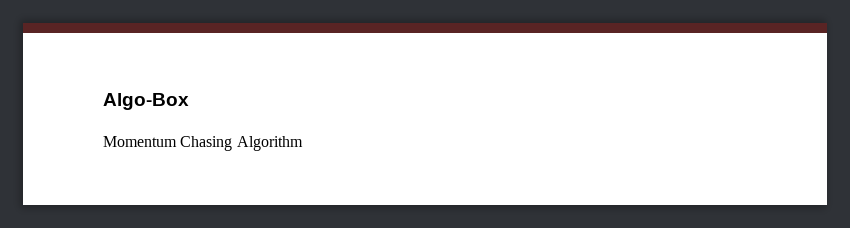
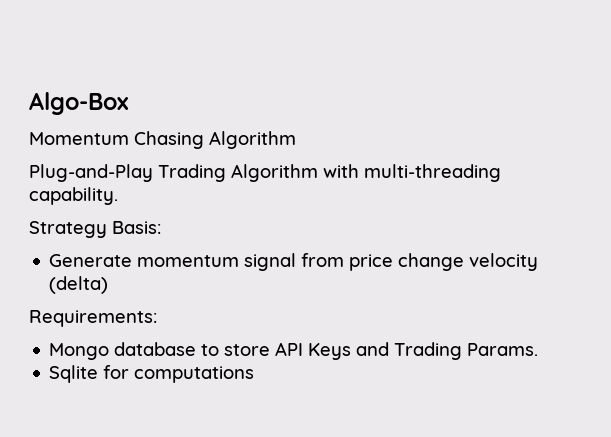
(303, 143) none -> [29,164,501,182] [29,187,118,205] [29,221,161,238] [49,253,539,271] [49,276,109,294] [29,310,157,327] [49,342,539,360] [49,365,255,383] // Plug-and-Play Trading Algorithm with multi-threading capability. // Strategy Basis: // Generate momentum signal from price change velocity (delta) // Requirements: // Mongo database to store API Keys and Trading Params. // Sqlite for computations

